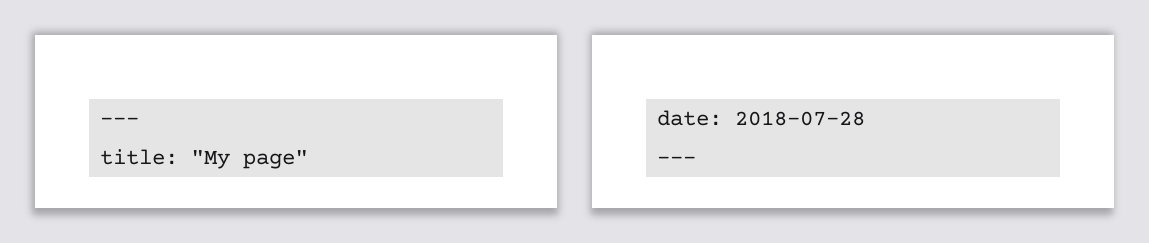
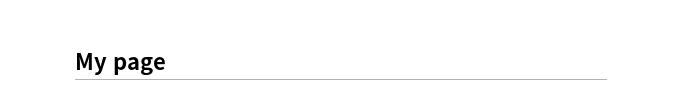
[99,117,139,125] [99,149,308,169] [656,110,865,126] [656,156,696,164] --- // title: "My page" // date: 2018-07-28 // --- -> [75,53,166,76] My page

